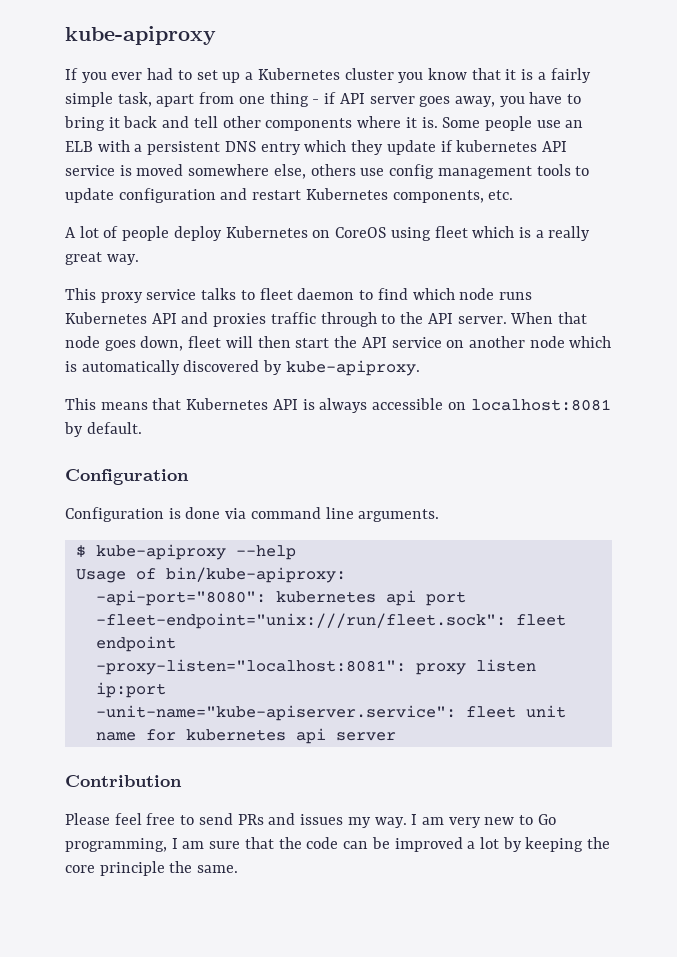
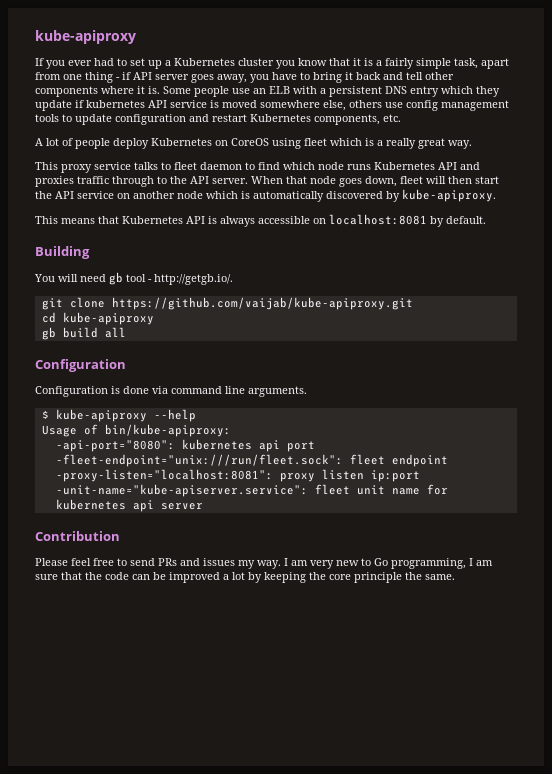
(142, 428) none -> [35,246,90,259] [34,272,233,285] [41,297,413,310] [41,312,154,325] [41,327,126,340] // Building // You will need gb tool - http://getgb.io/. // git clone https://github.com/vaijab/kube-apiproxy.git // cd kube-apiproxy // gb build all

